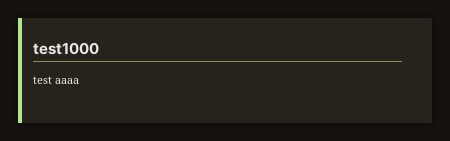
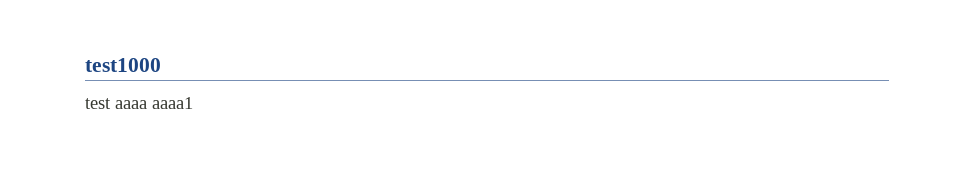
(79, 81) none -> [152,97,193,109] aaaa1

